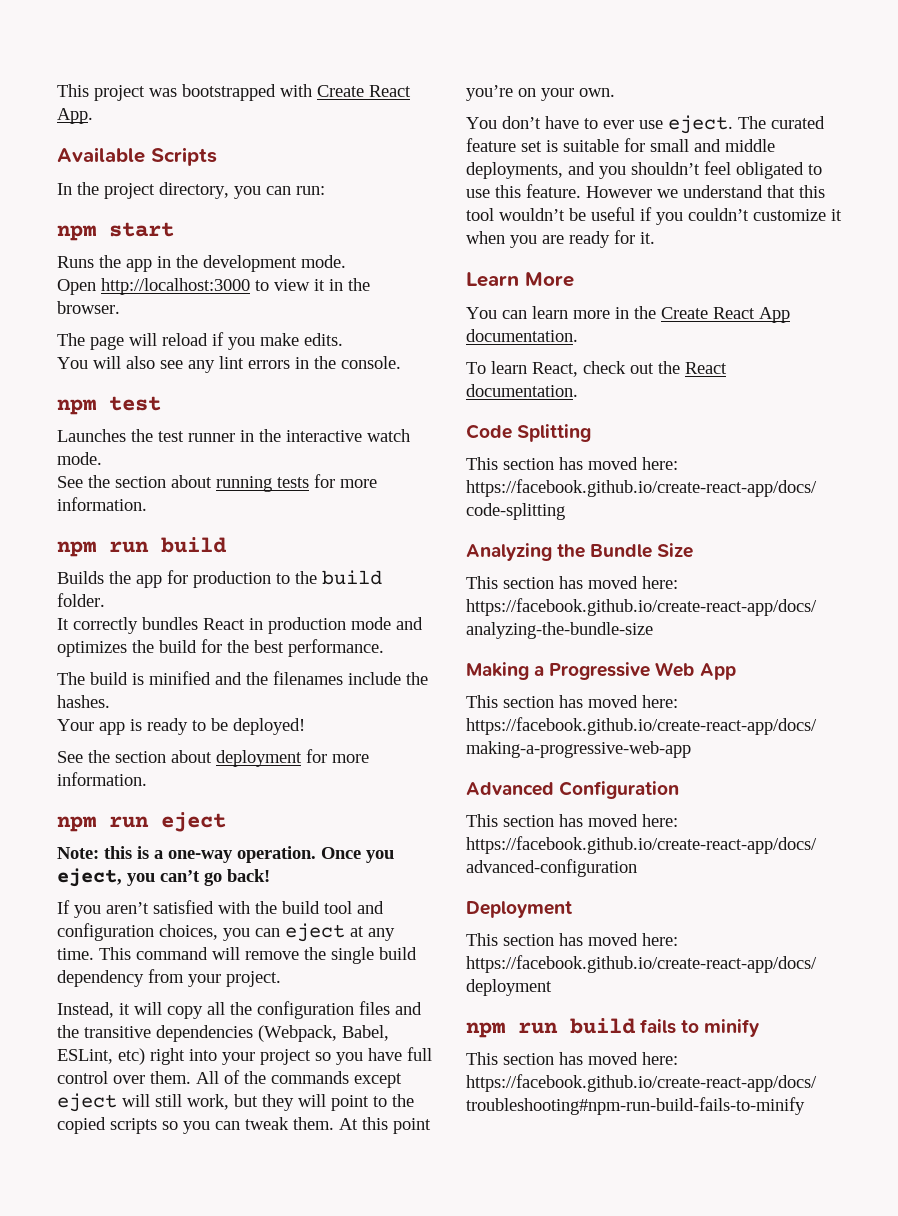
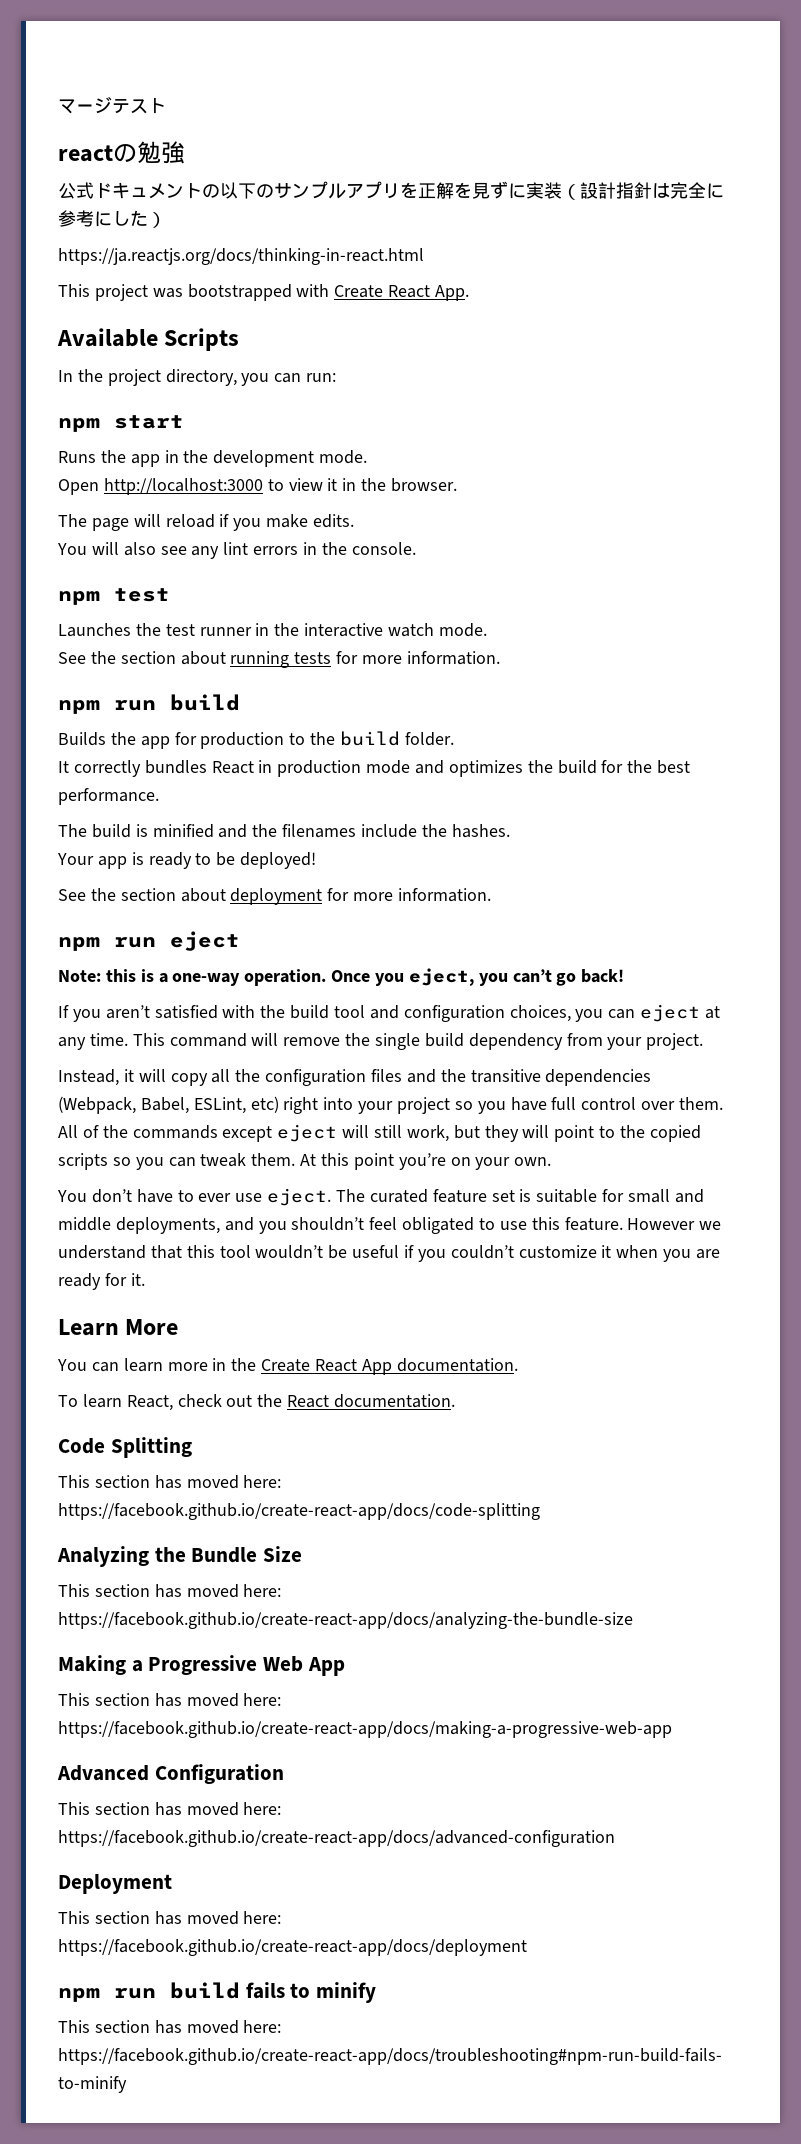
(57, 90) none -> [58,97,166,114] [58,141,185,164] [58,181,724,200] [58,210,166,228] [58,248,424,265] マージテスト // reactの勉強 // 公式ドキュメントの以下のサンプルアプリを正解を見ずに実装（設計指針は完全に参考にした） // https://ja.reactjs.org/docs/thinking-in-react.html //

